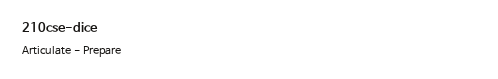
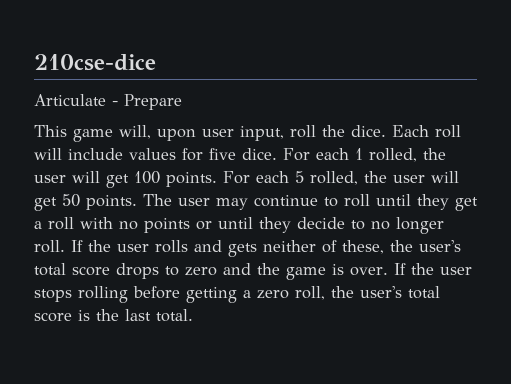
(121, 51) none -> [34,125,461,142] [34,148,446,162] [34,171,459,188] [34,194,478,211] [34,217,444,234] [34,240,461,257] [34,263,472,280] [34,286,440,303] [34,309,193,322] // This game will, upon user input, roll the dice. Each roll will include values for five dice. For each 1 rolled, the user will get 100 points. For each 5 rolled, the user will get 50 points. The user may continue to roll until they get a roll with no points or until they decide to no longer roll. If the user rolls and gets neither of these, the user's total score drops to zero and the game is over. If the user stops rolling before getting a zero roll, the user's total score is the last total.

